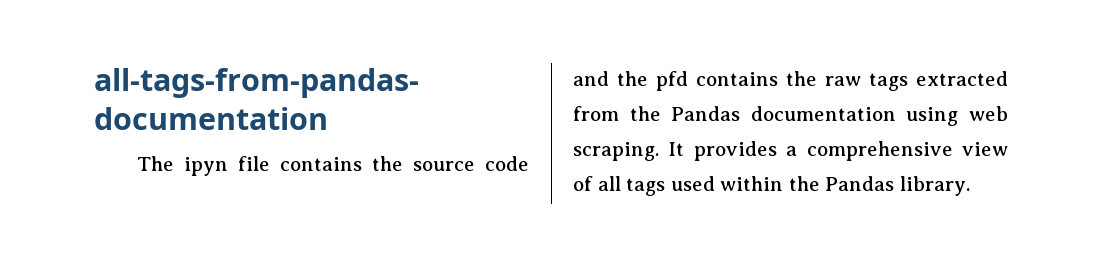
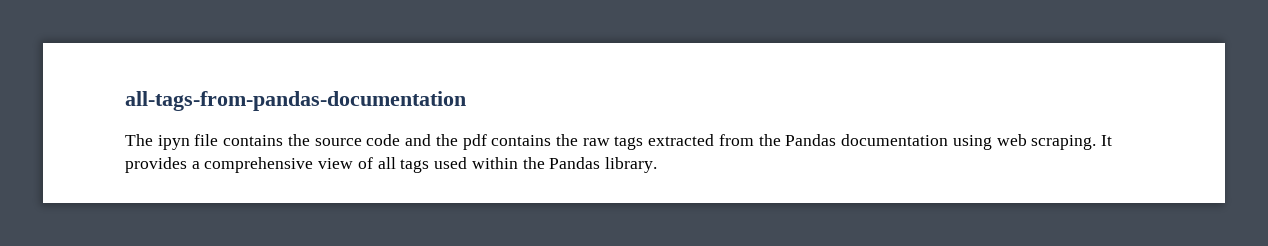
[656,71,688,91] pfd -> [462,134,487,150] pdf

